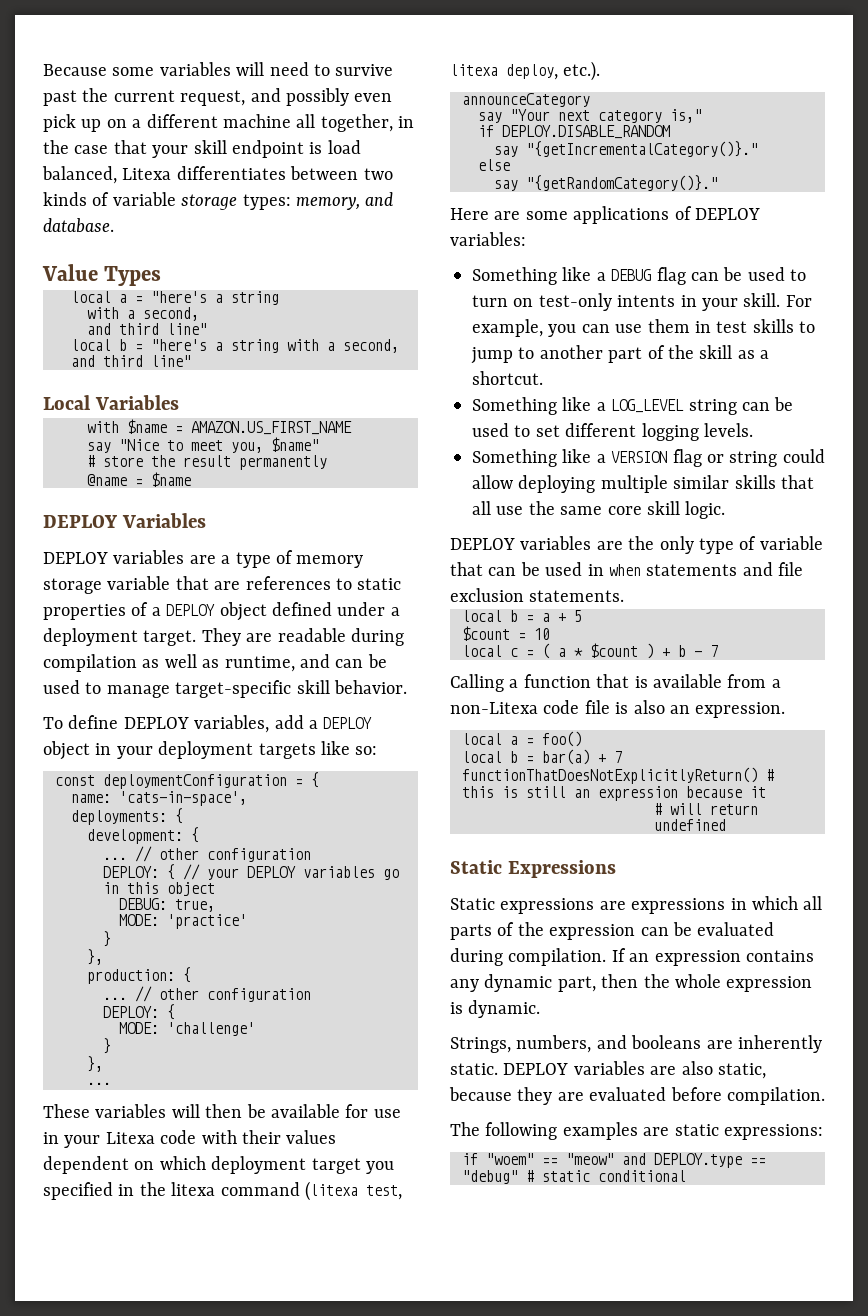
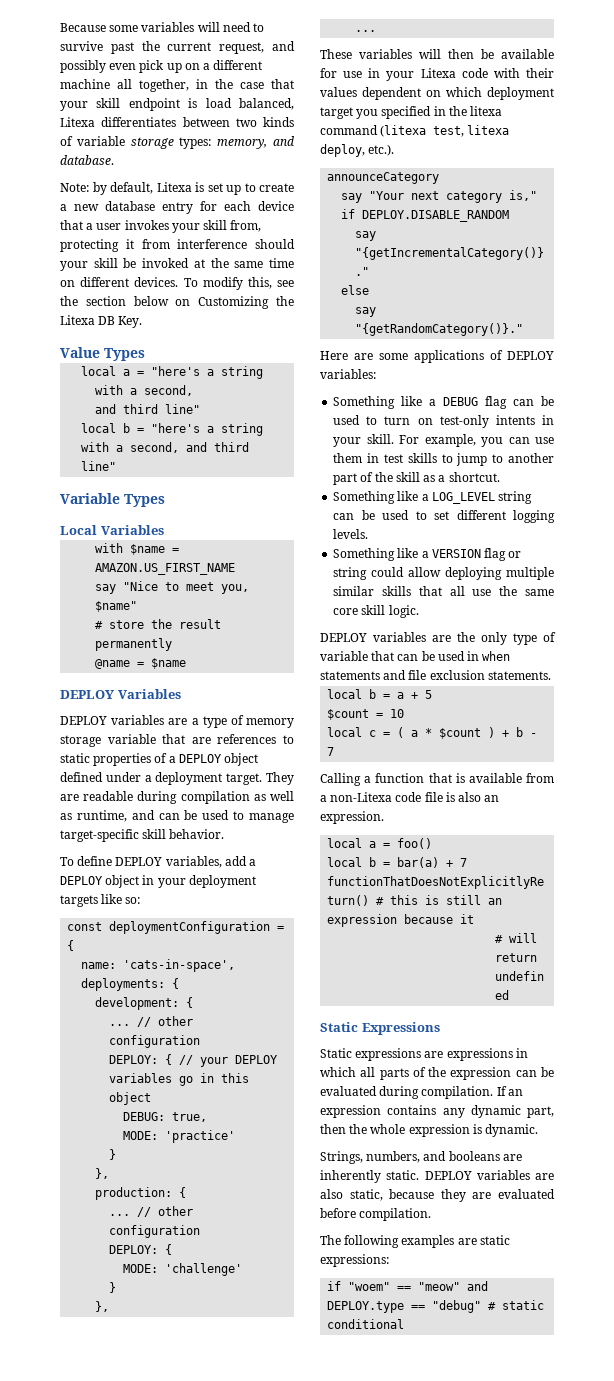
(114, 225) none -> [60,182,294,195] [60,201,294,214] [60,220,262,233] [60,239,295,252] [60,258,294,271] [60,277,294,290] [60,296,294,309] [60,315,143,328] // Note: by default, Litexa is set up to create a new database entry for each device that a user invokes your skill from, protecting it from interference should your skill be invoked at the same time on different devices. To modify this, see the section below on Customizing the Litexa DB Key.
(191, 361) none -> [60,493,165,507] // Variable Types

